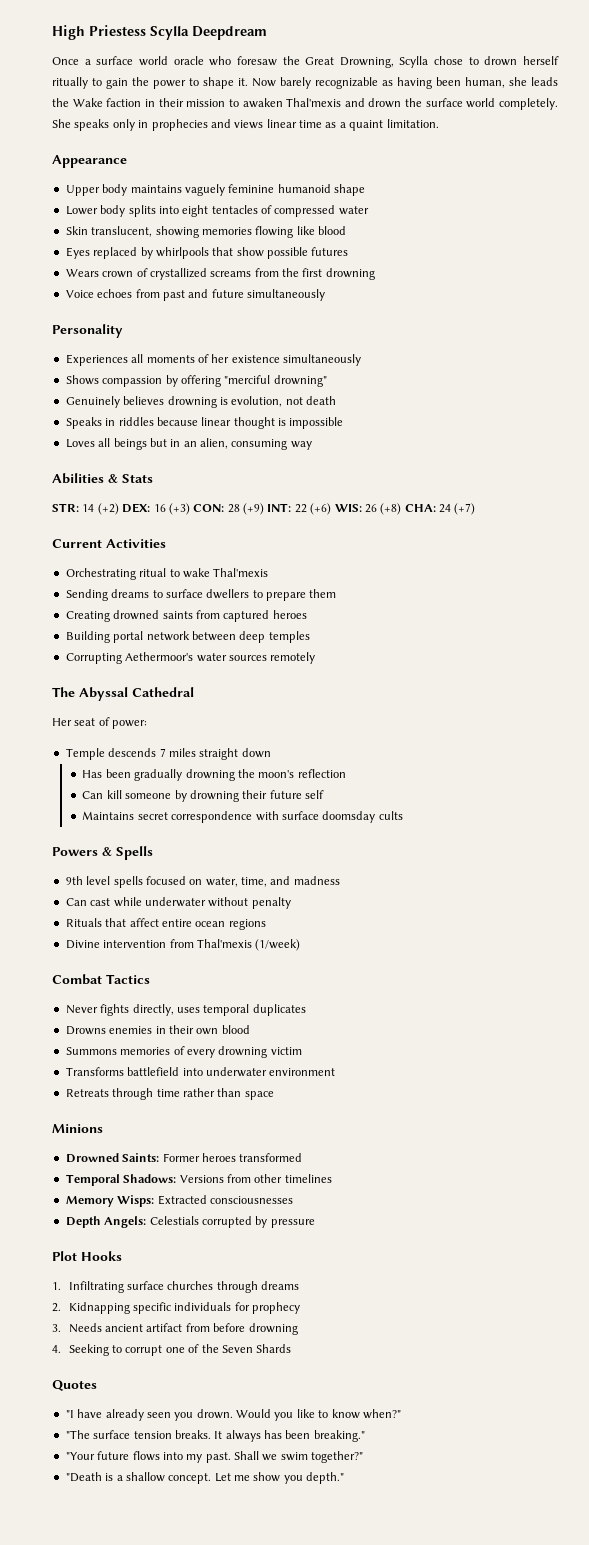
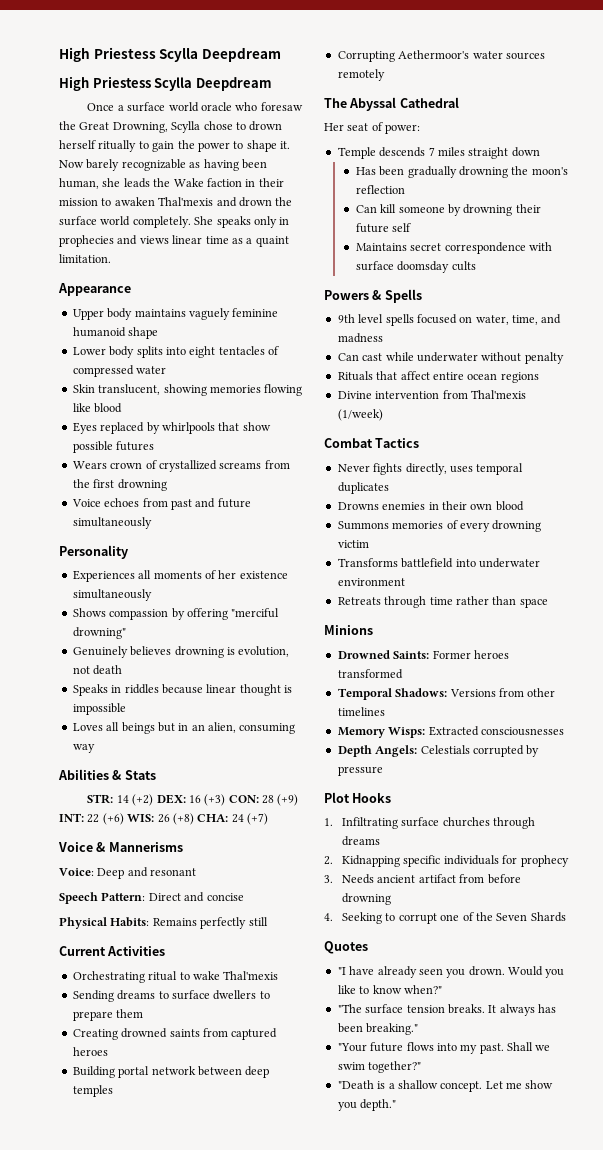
[52,25,267,40] High Priestess Scylla Deepdream -> [59,47,281,62] [59,76,272,91] High Priestess Scylla Deepdream // High Priestess Scylla Deepdream
(476, 509) none -> [58,842,183,852] [59,867,197,879] [59,892,244,904] [59,917,268,929] // Voice & Mannerisms // Voice: Deep and resonant // Speech Pattern: Direct and concise // Physical Habits: Remains perfectly still

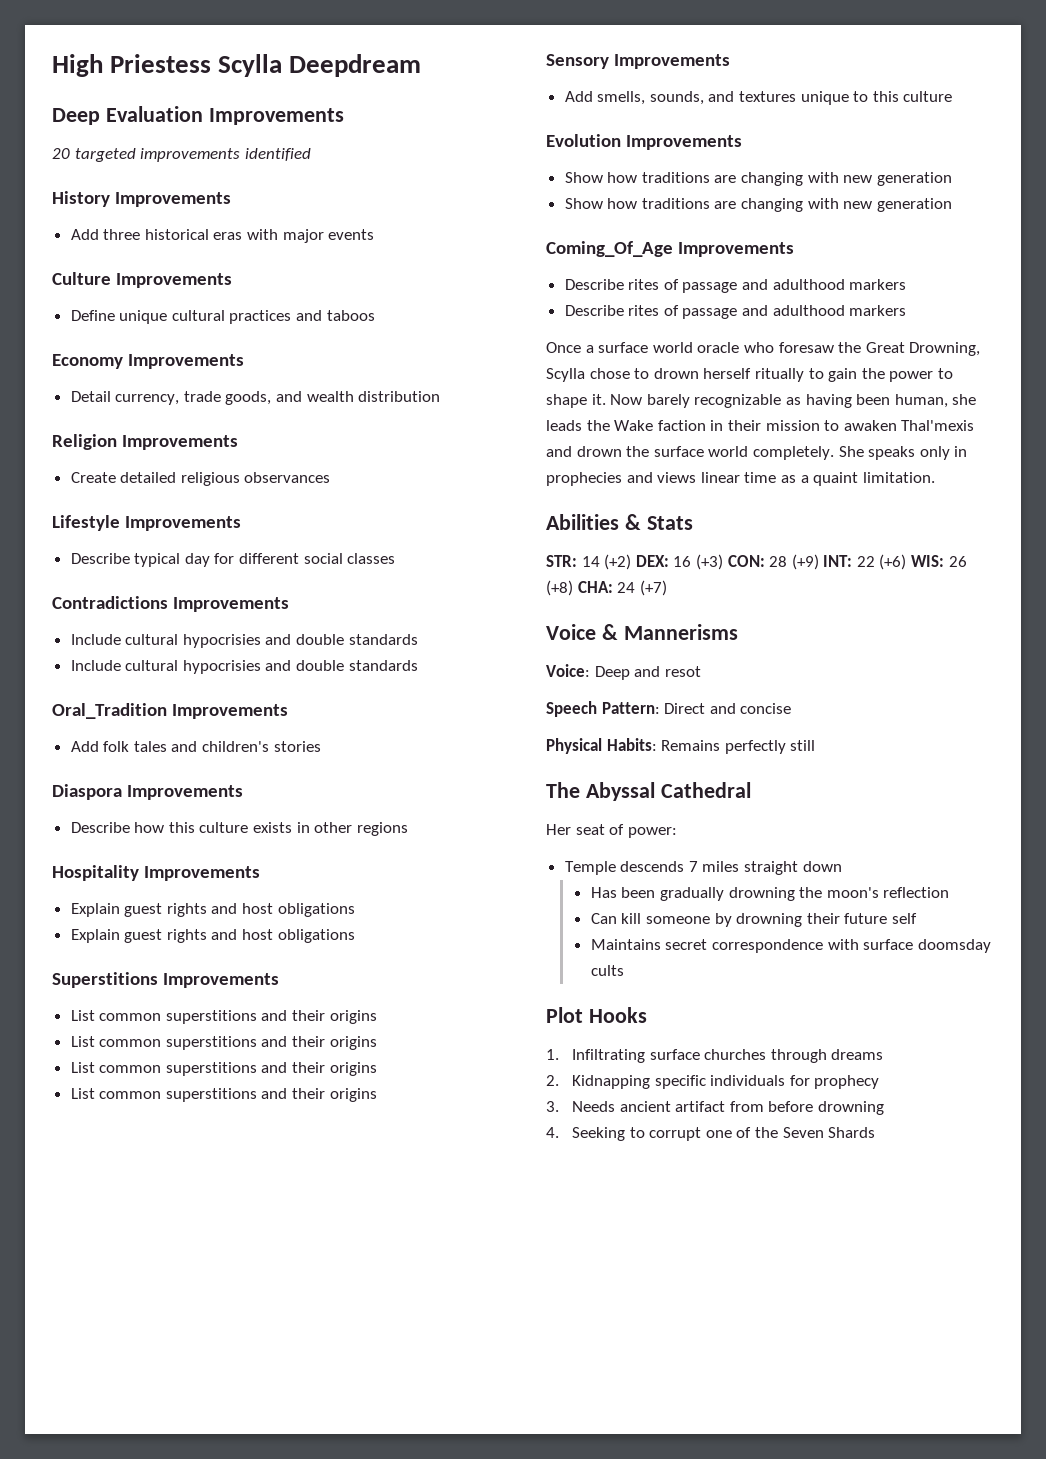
[59,47,281,62] [59,76,272,91] High Priestess Scylla Deepdream // High Priestess Scylla Deepdream -> [52,54,422,77] [52,106,344,125] [52,148,311,162] [52,191,232,207] [70,229,375,243] [52,272,233,288] [70,310,375,324] [52,354,245,369] [70,391,441,405] [52,434,239,450] [70,472,331,486] [52,515,242,531] [70,553,396,567] [52,596,290,612] [70,634,418,648] [70,660,418,674] [52,703,289,719] [70,741,321,752] [52,784,244,800] [70,822,408,836] [52,865,261,881] [70,903,355,917] [70,929,355,943] [52,972,280,988] [70,1010,377,1024] [70,1036,377,1050] [70,1062,377,1076] [70,1088,377,1102] [546,54,731,69] [564,91,953,105] [546,134,743,150] [564,172,952,186] [564,198,952,212] [546,241,795,257] [564,279,907,293] [564,305,907,319] High Priestess Scylla Deepdream // Deep Evaluation Improvements // 20 targeted improvements identified // History Improvements // Add three historical eras with major events // Culture Improvements // Define unique cultural practices and taboos // Economy Improvements // Detail currency, trade goods, and wealth distribution // Religion Improvements // Create detailed religious observances // Lifestyle Improvements // Describe typical day for different social classes // Contradictions Improvements // Include cultural hypocrisies and double standards // Include cultural hypocrisies and double standards // Oral_Tradition Improvements // Add folk tales and children's stories // Diaspora Improvements // Describe how this culture exists in other regions // Hospitality Improvements // Explain guest rights and host obligations // Explain guest rights and host obligations // Superstitions Improvements // List common superstitions and their origins // List common superstitions and their origins // List common superstitions and their origins // List common superstitions and their origins // Sensory Improvements // Add smells, sounds, and textures unique to this culture // Evolution Improvements // Show how traditions are changing with new generation // Show how traditions are changing with new generation // Coming_Of_Age Improvements // Describe rites of passage and adulthood markers // Describe rites of passage and adulthood markers
[58,283,131,296] [72,308,279,320] [72,327,159,339] [72,346,279,358] [72,365,167,377] [72,384,303,396] [72,403,123,413] [72,422,271,434] [72,441,155,453] [72,460,290,472] [72,479,167,491] [71,498,251,510] [72,517,152,529] [59,545,128,559] [72,570,288,582] [72,589,152,601] [72,608,280,620] [72,627,126,639] [72,646,290,658] [72,665,123,675] [72,684,292,696] [72,703,126,715] [72,722,296,734] [72,744,95,753] // Appearance // Upper body maintains vaguely feminine humanoid shape // Lower body splits into eight tentacles of compressed water // Skin translucent, showing memories flowing like blood // Eyes replaced by whirlpools that show possible futures // Wears crown of crystallized screams from the first drowning // Voice echoes from past and future simultaneously // Personality // Experiences all moments of her existence simultaneously // Shows compassion by offering "merciful drowning" // Genuinely believes drowning is evolution, not death // Speaks in riddles because linear thought is impossible // Loves all beings but in an alien, consuming way -> (935, 477) none
[150,868,197,876] resonant -> [664,666,701,677] resot
[59,946,166,956] [72,971,279,983] [72,990,270,1002] [72,1009,144,1021] [72,1028,278,1040] [72,1047,108,1056] [72,1066,270,1078] [72,1085,113,1097] [337,50,545,62] [337,69,385,81] // Current Activities // Orchestrating ritual to wake Thal'mexis // Sending dreams to surface dwellers to prepare them // Creating drowned saints from captured heroes // Building portal network between deep temples // Corrupting Aethermoor's water sources remotely -> (816, 745) none
[324,289,422,303] [337,314,562,326] [337,333,383,343] [337,352,564,364] [337,371,539,383] [337,390,526,399] [337,409,383,421] [324,438,420,448] [337,463,524,475] [337,482,389,494] [337,501,524,511] [337,520,542,532] [337,540,369,548] [337,558,540,568] [337,578,405,586] [337,596,548,608] [324,625,373,635] [337,650,509,659] [337,669,403,679] [337,688,556,700] [337,707,385,716] [337,726,564,738] [337,745,540,757] [337,766,383,776] // Powers & Spells // 9th level spells focused on water, time, and madness // Can cast while underwater without penalty // Rituals that affect entire ocean regions // Divine intervention from Thal'mexis (1/week) // Combat Tactics // Never fights directly, uses temporal duplicates // Drowns enemies in their own blood // Summons memories of every drowning victim // Transforms battlefield into underwater environment // Retreats through time rather than space // Minions // Drowned Saints: Former heroes transformed // Temporal Shadows: Versions from other timelines // Memory Wisps: Extracted consciousnesses // Depth Angels: Celestials corrupted by pressure -> (624, 970) none
[324,941,368,954] [337,966,565,978] [337,985,442,994] [337,1004,556,1016] [337,1023,419,1035] [337,1042,551,1054] [337,1061,422,1073] [337,1080,554,1092] [337,1099,397,1111] // Quotes // "I have already seen you drown. Would you like to know when?" // "The surface tension breaks. It always has been breaking." // "Your future flows into my past. Shall we swim together?" // "Death is a shallow concept. Let me show you depth." -> (876, 1132) none

